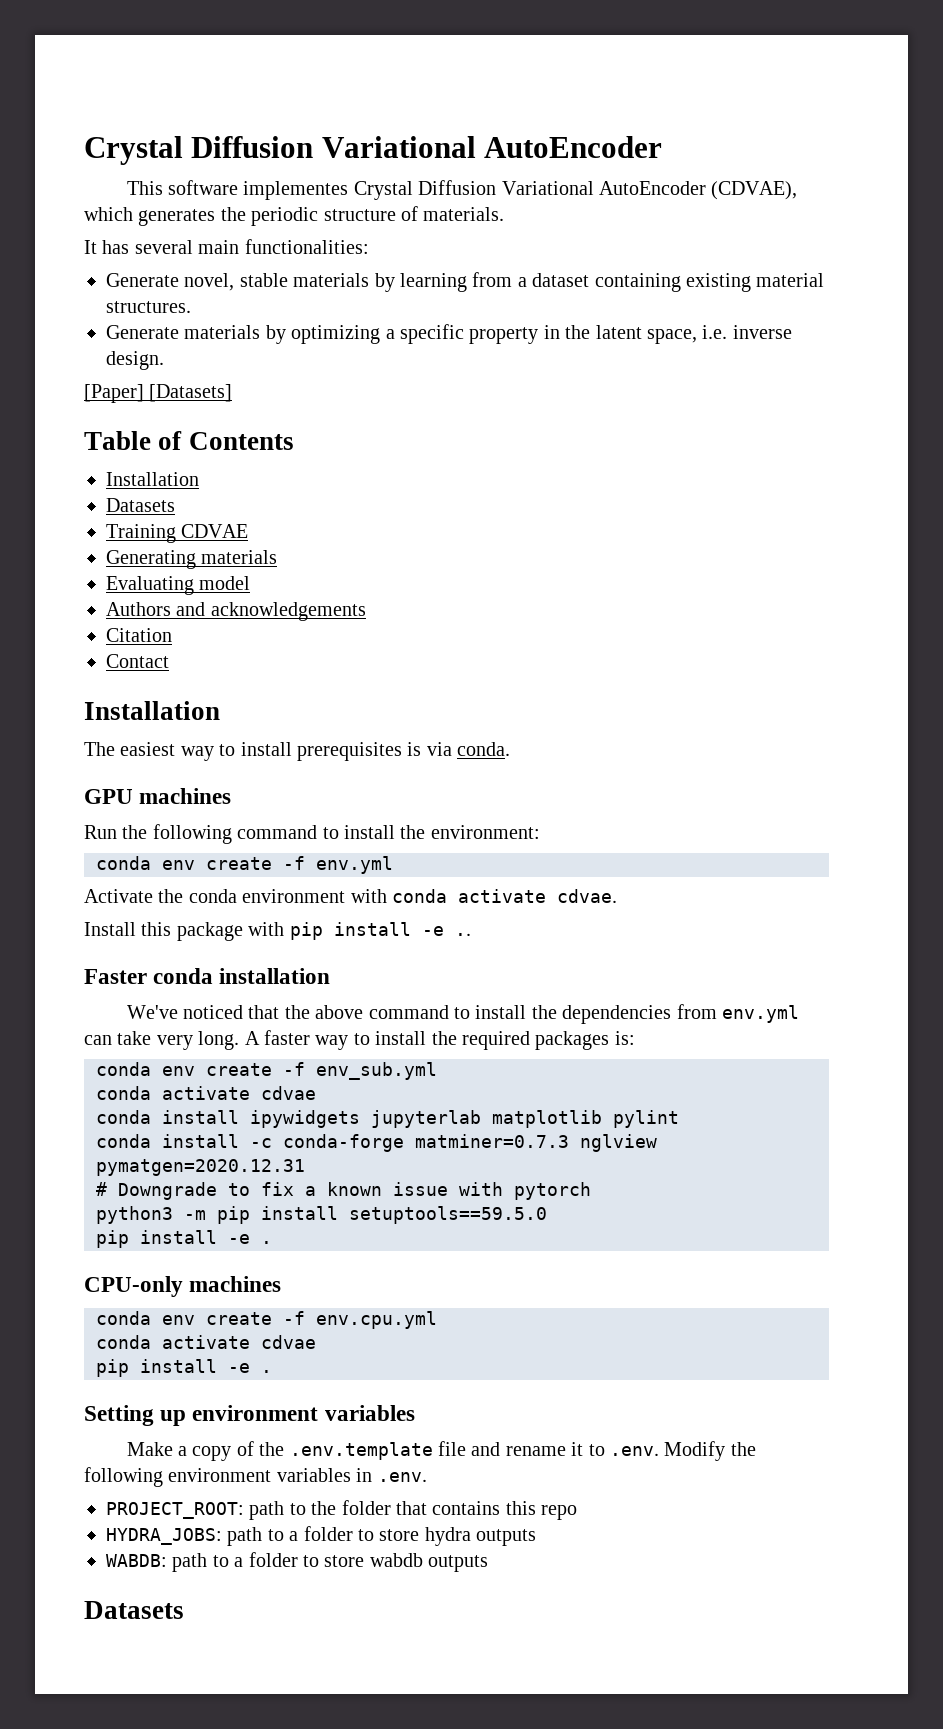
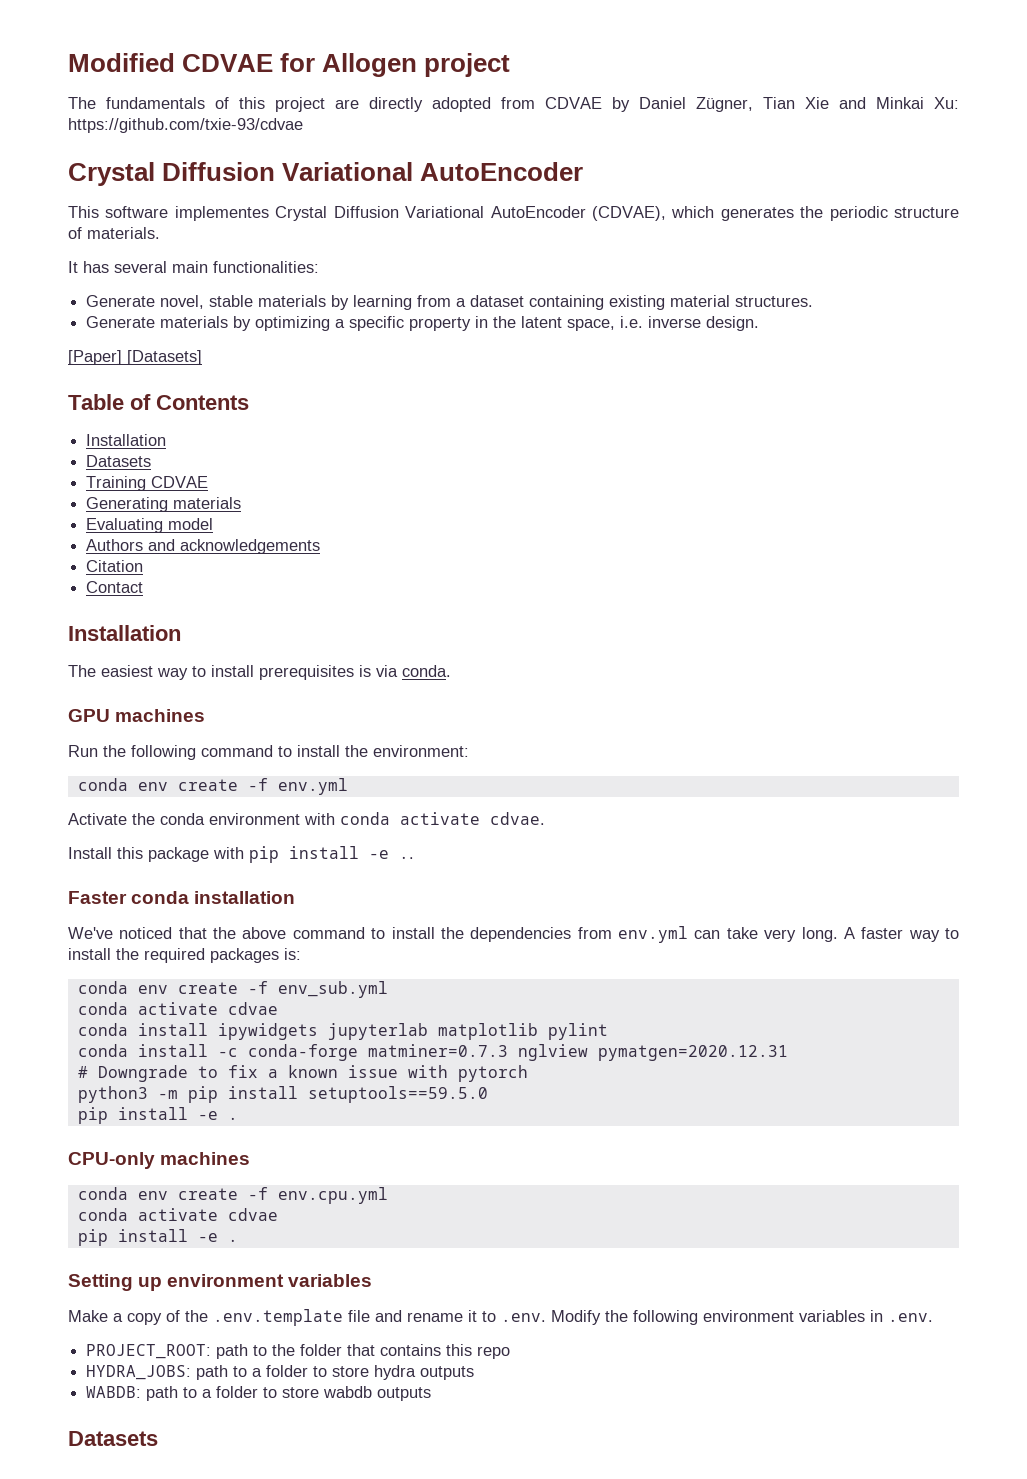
(84, 150) none -> [68,53,511,77] [68,97,959,112] [68,118,303,133] Modified CDVAE for Allogen project // The fundamentals of this project are directly adopted from CDVAE by Daniel Zügner, Tian Xie and Minkai Xu: https://github.com/txie-93/cdvae //

